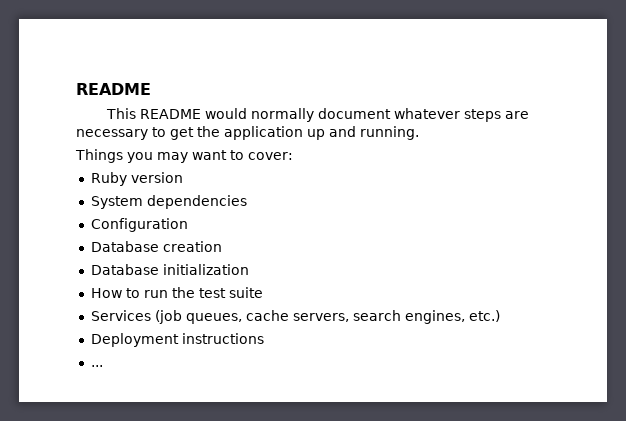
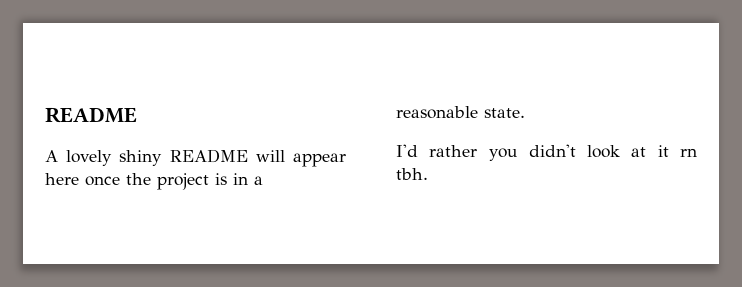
[106,108,530,122] [76,126,419,140] [75,149,293,163] [90,172,183,186] [90,195,247,209] [90,218,188,232] [90,241,222,252] [90,264,249,275] [90,287,263,298] [90,310,500,324] [90,333,264,347] [90,365,103,367] This README would normally document whatever steps are necessary to get the application up and running. // Things you may want to cover: // Ruby version // System dependencies // Configuration // Database creation // Database initialization // How to run the test suite // Services (job queues, cache servers, search engines, etc.) // Deployment instructions // ... -> [45,149,346,167] [45,173,263,190] [396,106,525,119] [396,144,697,161] [396,168,428,180] A lovely shiny README will appear here once the project is in a reasonable state. // I'd rather you didn't look at it rn tbh.

